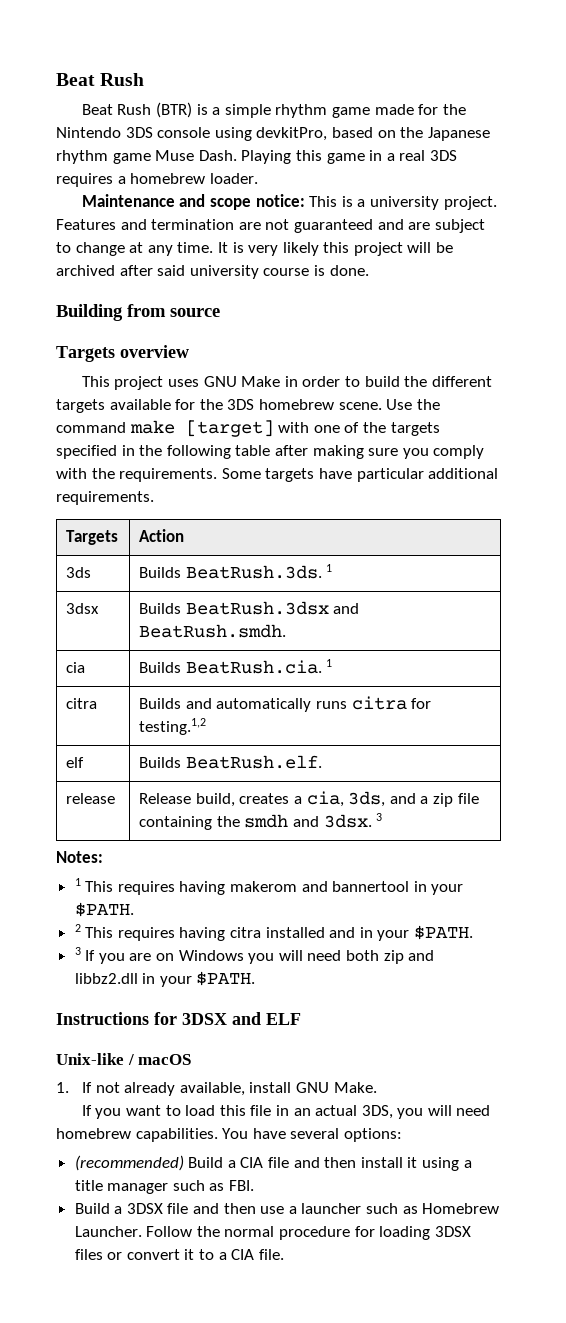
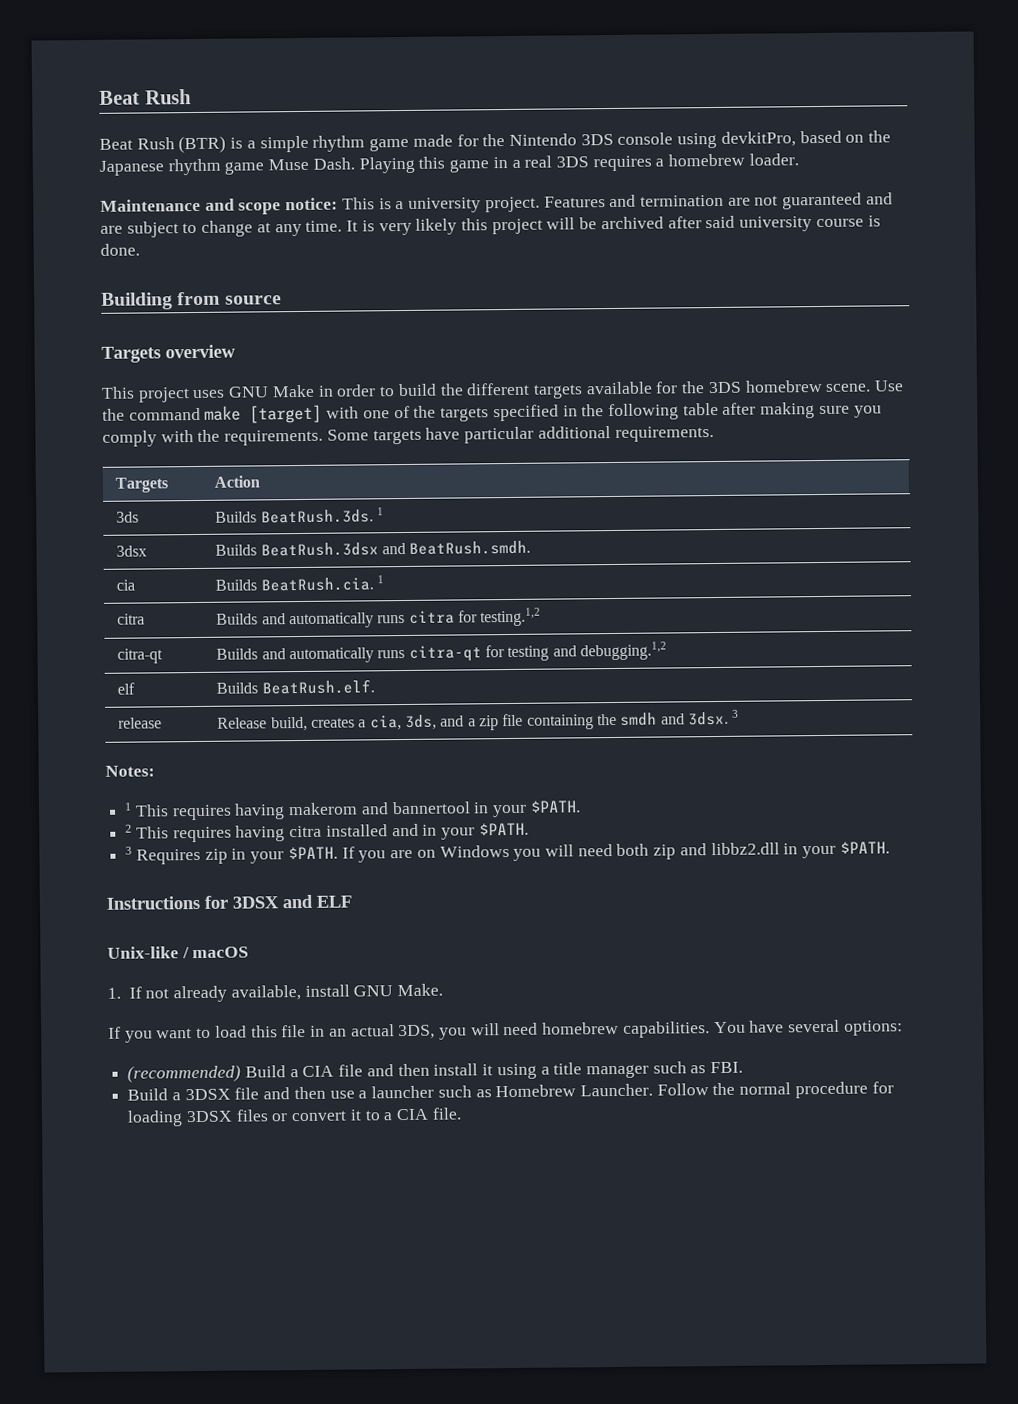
(207, 726) none -> [117,648,164,664] [216,641,667,664] // citra-qt | Builds and automatically runs citra-qt for testing and debugging.1,2
(81, 951) none -> [135,846,338,865] Requires zip in your $PATH.

